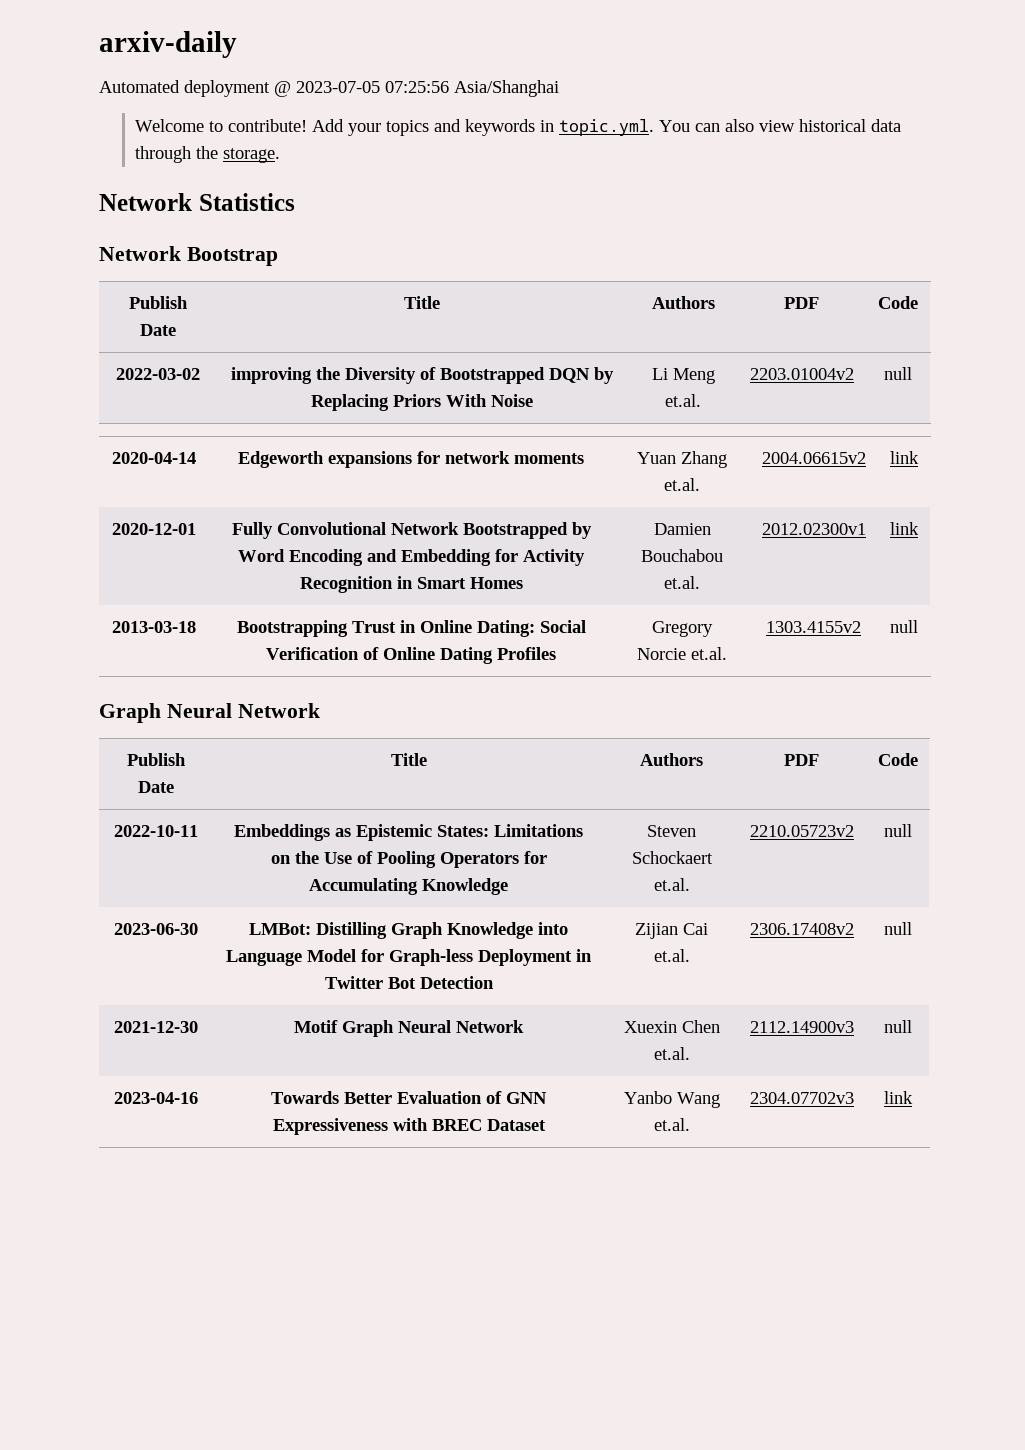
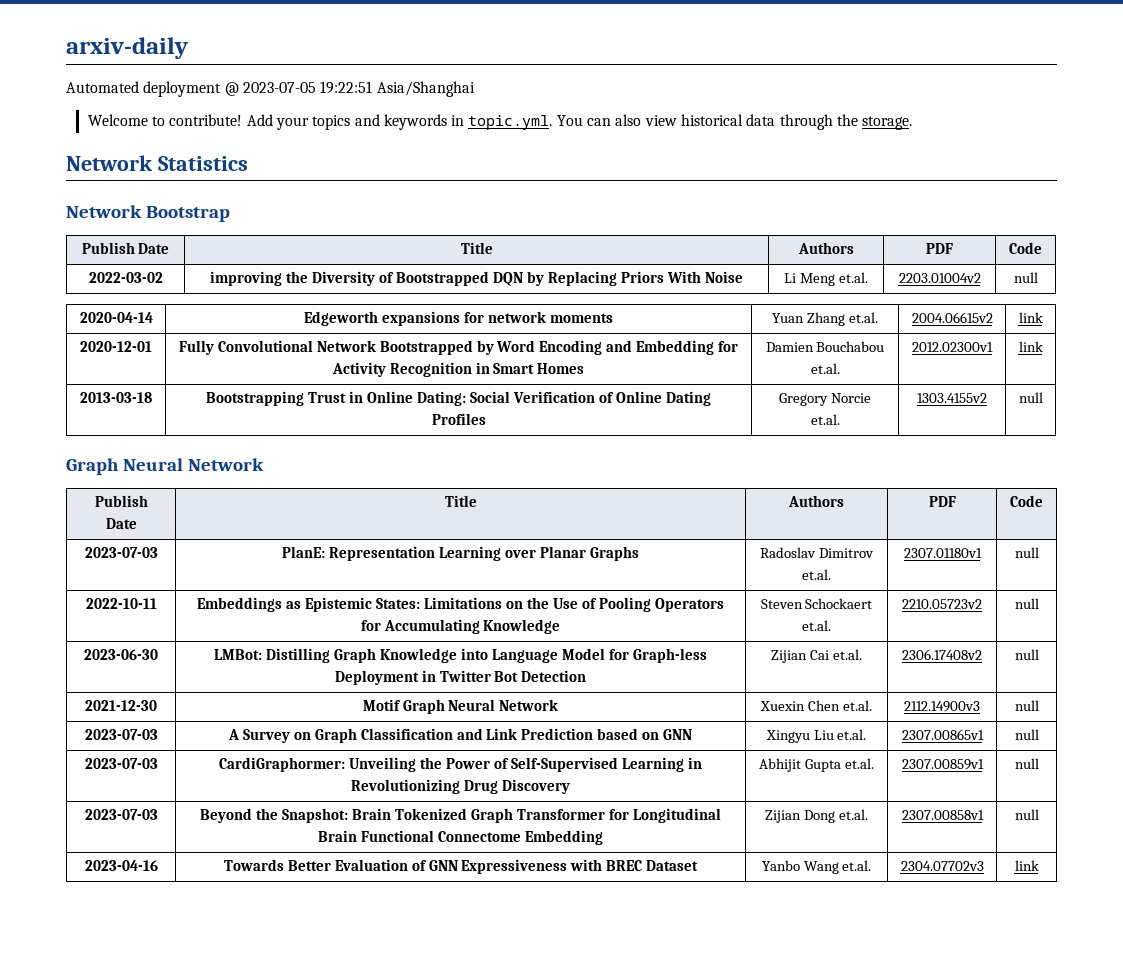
[385,81,449,93] 07:25:56 -> [320,81,373,94] 19:22:51
(918, 759) none -> [84,547,158,558] [282,546,639,561] [760,547,874,558] [802,569,831,580] [903,548,982,558] [1014,547,1039,558] // 2023-07-03 | PlanE: Representation Learning over Planar Graphs | Radoslav Dimitrov et.al. | 2307.01180v1 | null
(912, 1026) none -> [84,729,158,740] [227,728,693,743] [765,729,867,743] [901,729,984,740] [1014,729,1039,740] [84,758,158,769] [219,757,702,772] [351,779,570,794] [759,758,874,772] [901,759,984,770] [1014,758,1039,769] [84,809,158,820] [200,808,721,823] [318,830,603,845] [765,809,868,823] [901,810,984,820] [1014,809,1039,820] // 2023-07-03 | A Survey on Graph Classification and Link Prediction based on GNN | Xingyu Liu et.al. | 2307.00865v1 | null // 2023-07-03 | CardiGraphormer: Unveiling the Power of Self-Supervised Learning in Revolutionizing Drug Discovery | Abhijit Gupta et.al. | 2307.00859v1 | null // 2023-07-03 | Beyond the Snapshot: Brain Tokenized Graph Transformer for Longitudinal Brain Functional Connectome Embedding | Zijian Dong et.al. | 2307.00858v1 | null

